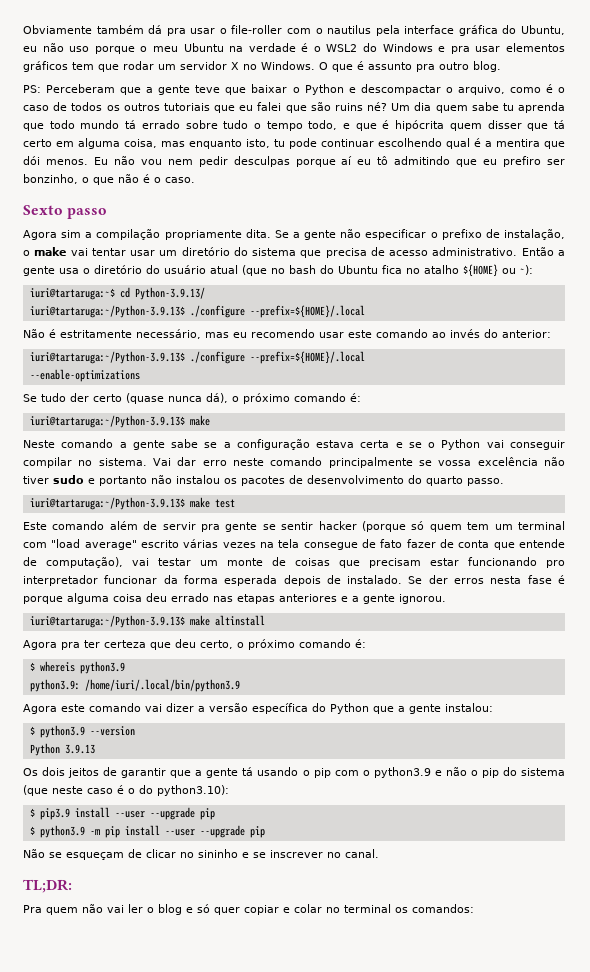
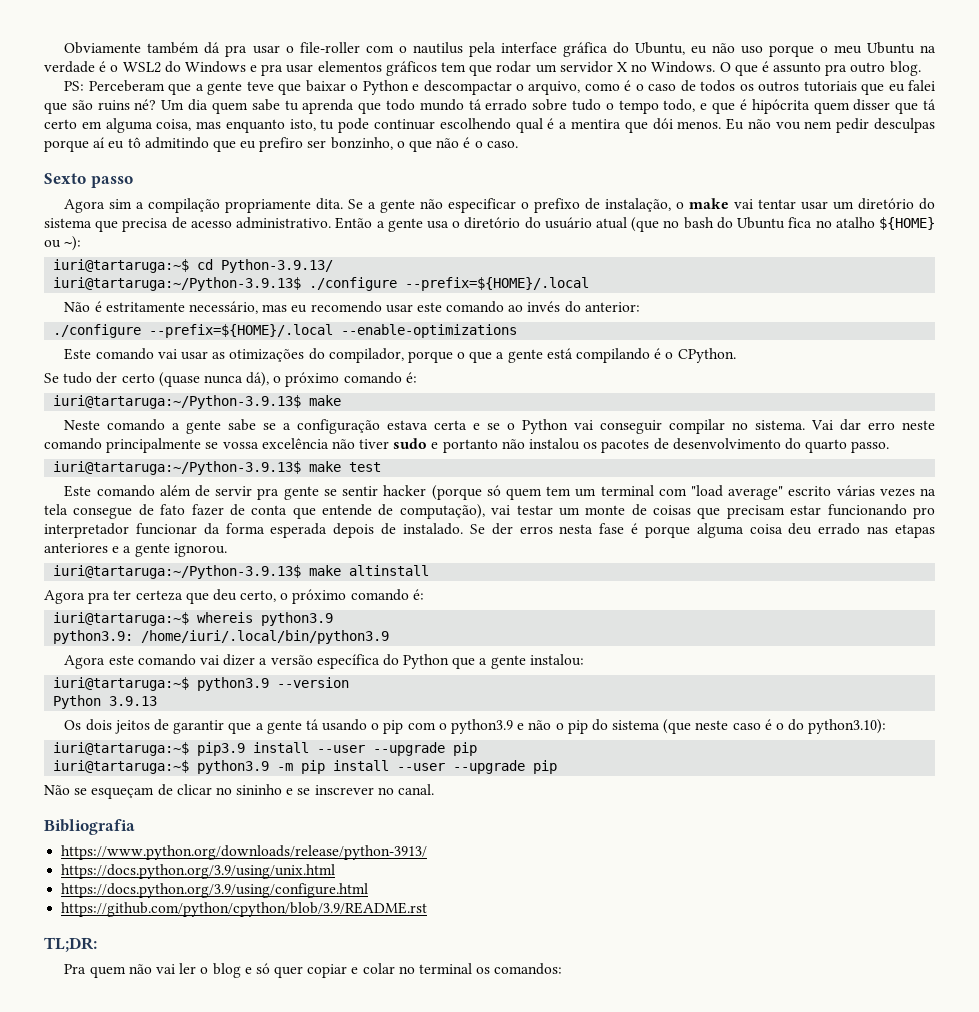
[29,351,365,364] [29,369,140,382] iuri@tartaruga:~/Python-3.9.13$ ./configure --prefix=${HOME}/.local // --enable-optimizations -> [53,324,518,338] [64,348,736,363] ./configure --prefix=${HOME}/.local --enable-optimizations // Este comando vai usar as otimizações do compilador, porque o que a gente está compilando é o CPython.
[29,662,35,671] $ -> [53,612,190,626] iuri@tartaruga:~$
[29,726,35,735] $ -> [53,677,190,691] iuri@tartaruga:~$
[29,808,35,817] $ -> [53,742,190,756] iuri@tartaruga:~$
[29,826,35,835] $ -> [53,760,190,774] iuri@tartaruga:~$
(379, 853) none -> [44,819,135,835] [61,845,428,860] [61,864,336,879] [61,883,369,898] [61,902,428,917] // Bibliografia // https://www.python.org/downloads/release/python-3913/ // https://docs.python.org/3.9/using/unix.html // https://docs.python.org/3.9/using/configure.html // https://github.com/python/cpython/blob/3.9/README.rst

